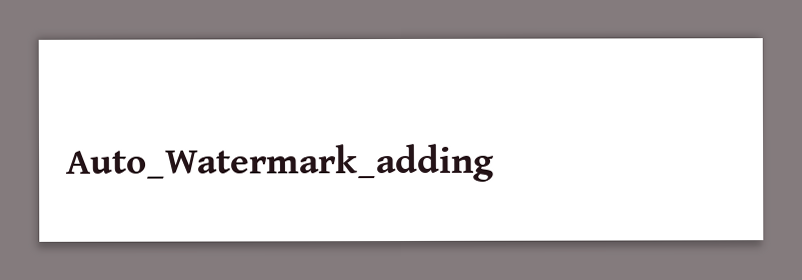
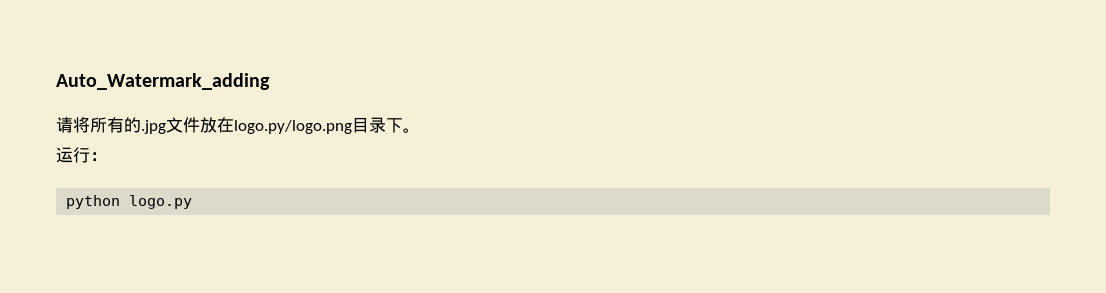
(495, 163) none -> [56,117,420,134] [56,147,107,163] [66,195,193,209] // 请将所有的.jpg文件放在logo.py/logo.png目录下。 // 运行： // python logo.py

